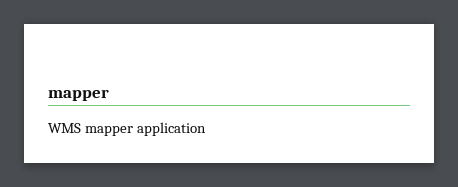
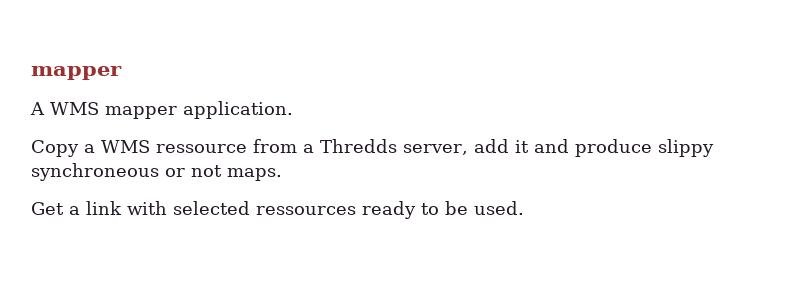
(109, 95) none -> [30,102,45,115] A
[136,122,206,136] application -> [183,101,293,119] [31,139,714,157] [31,163,282,181] [31,201,524,219] application. // Copy a WMS ressource from a Thredds server, add it and produce slippy synchroneous or not maps. // Get a link with selected ressources ready to be used.

